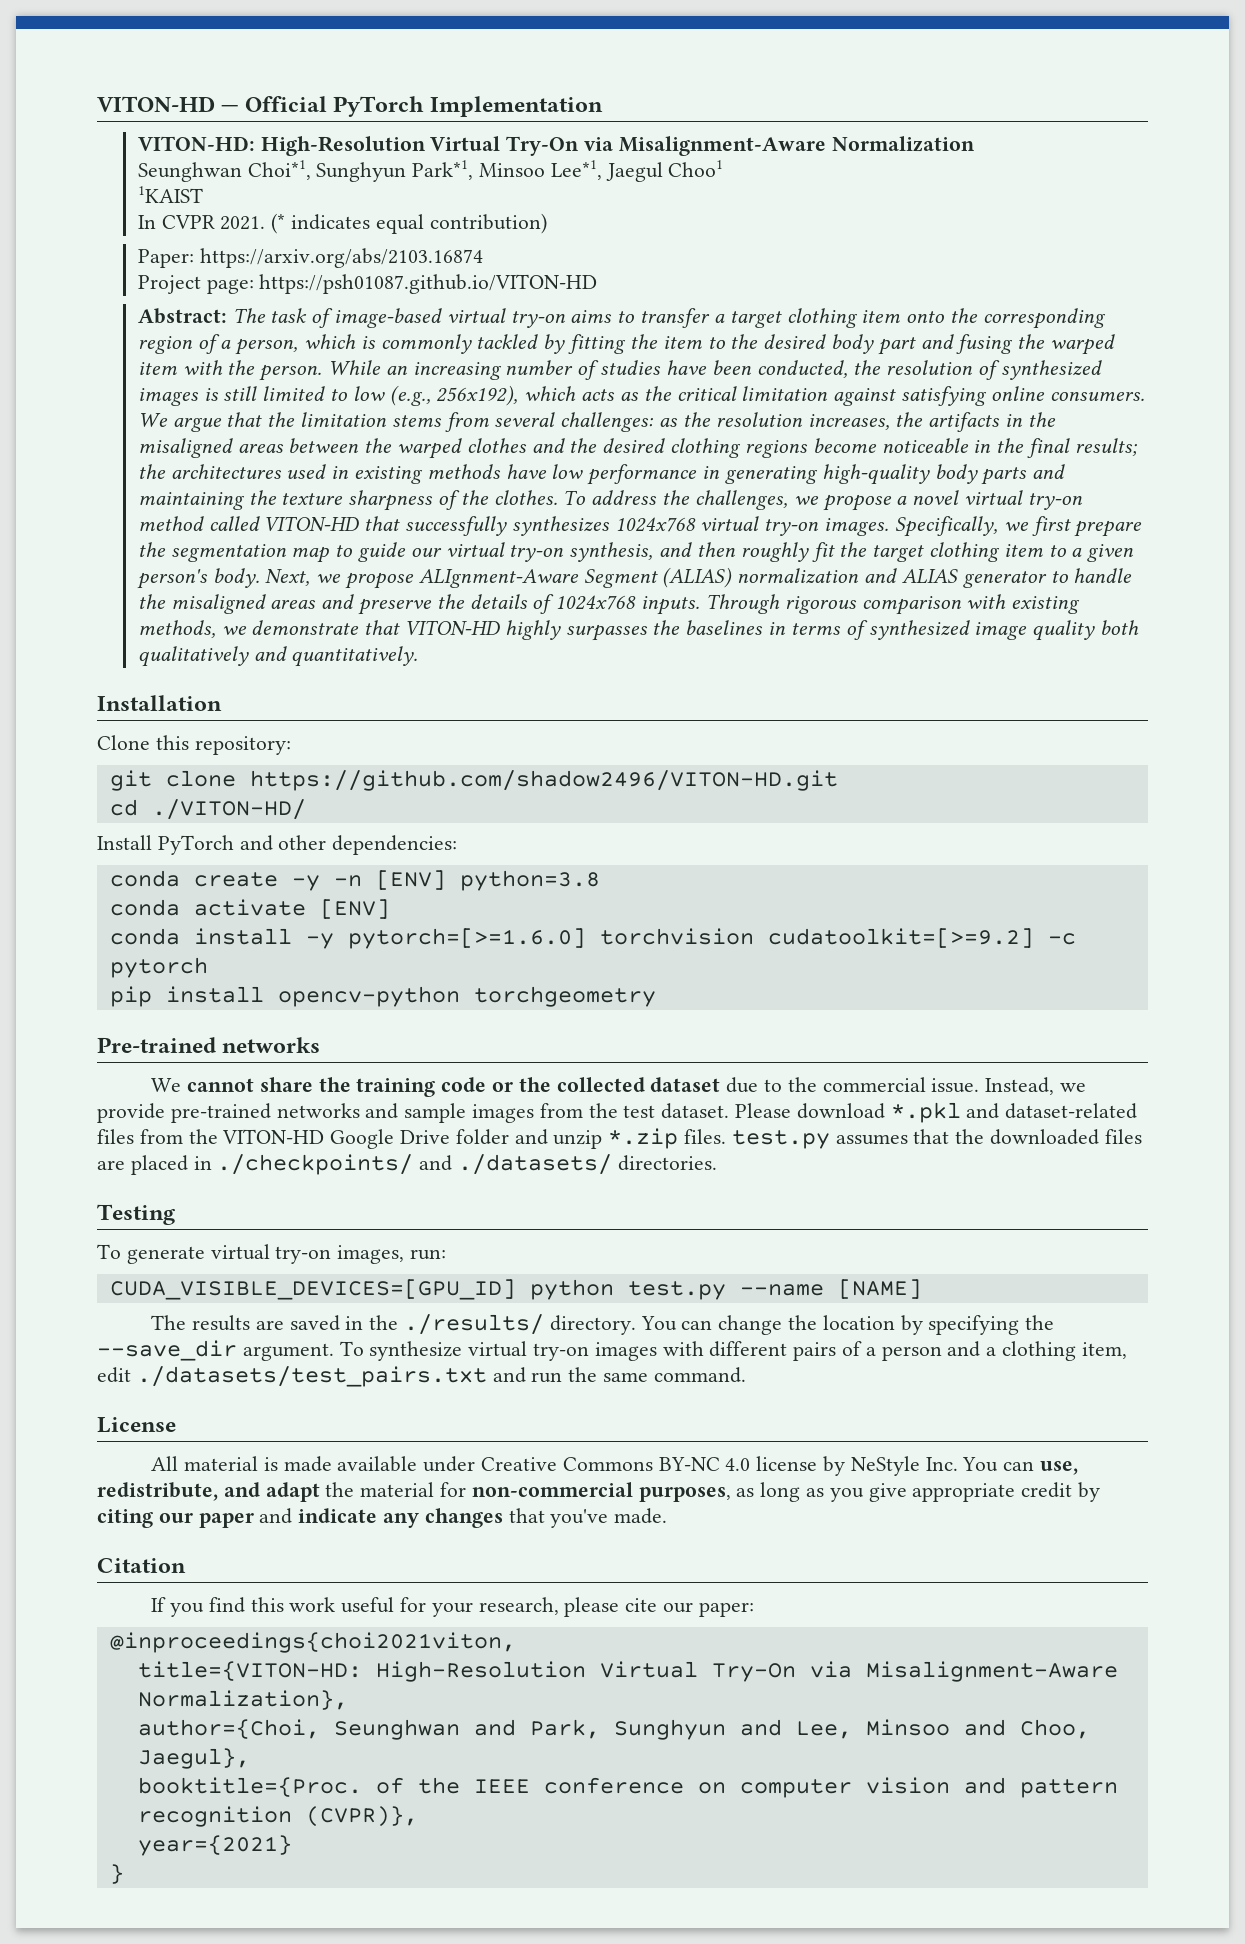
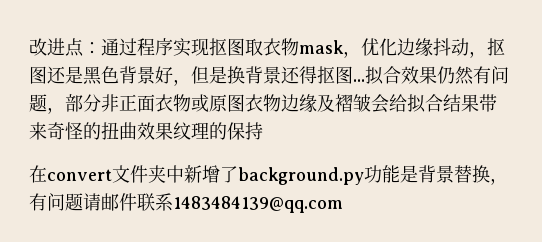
[97,96,604,117] [137,136,975,156] [137,160,724,182] [137,186,203,203] [137,213,547,234] [137,248,483,268] [137,274,598,294] [137,308,1106,329] [137,334,1115,355] [137,360,1102,381] [137,385,1145,406] [137,412,1056,432] [137,438,1137,459] [137,464,1066,485] [137,490,1083,511] [137,516,1143,537] [137,542,1135,563] [136,567,1133,589] [137,594,1081,615] [137,620,1139,641] [137,646,419,667] [97,695,222,711] [97,735,291,755] [109,770,838,791] [109,799,306,820] [97,835,458,855] [109,870,600,891] [109,899,390,919] [109,928,1076,949] [109,957,208,978] [109,986,656,1007] [97,1037,321,1053] [151,1077,1086,1097] [97,1102,1138,1123] [97,1128,1142,1149] [97,1154,717,1175] [97,1204,175,1225] [97,1244,447,1264] [109,1279,922,1300] [151,1314,1055,1335] [97,1340,1127,1361] [97,1366,746,1387] [97,1417,176,1433] [151,1456,1078,1476] [97,1482,1101,1502] [97,1508,668,1528] [97,1558,186,1573] [151,1597,754,1617] [109,1632,516,1653] [137,1661,1118,1682] [137,1690,348,1710] [137,1719,1090,1740] [137,1748,250,1769] [137,1777,1118,1798] [137,1806,418,1827] [137,1835,292,1856] [109,1864,124,1884] VITON-HD — Official PyTorch Implementation // VITON-HD: High-Resolution Virtual Try-On via Misalignment-Aware Normalization // Seunghwan Choi*1, Sunghyun Park*1, Minsoo Lee*1, Jaegul Choo1 // 1KAIST // In CVPR 2021. (* indicates equal contribution) // Paper: https://arxiv.org/abs/2103.16874 // Project page: https://psh01087.github.io/VITON-HD // Abstract: The task of image-based virtual try-on aims to transfer a target clothing item onto the corresponding region of a person, which is commonly tackled by fitting the item to the desired body part and fusing the warped item with the person. While an increasing number of studies have been conducted, the resolution of synthesized images is still limited to low (e.g., 256x192), which acts as the critical limitation against satisfying online consumers. We argue that the limitation stems from several challenges: as the resolution increases, the artifacts in the misaligned areas between the warped clothes and the desired clothing regions become noticeable in the final results; the architectures used in existing methods have low performance in generating high-quality body parts and maintaining the texture sharpness of the clothes. To address the challenges, we propose a novel virtual try-on method called VITON-HD that successfully synthesizes 1024x768 virtual try-on images. Specifically, we first prepare the segmentation map to guide our virtual try-on synthesis, and then roughly fit the target clothing item to a given person's body. Next, we propose ALIgnment-Aware Segment (ALIAS) normalization and ALIAS generator to handle the misaligned areas and preserve the details of 1024x768 inputs. Through rigorous comparison with existing methods, we demonstrate that VITON-HD highly surpasses the baselines in terms of synthesized image quality both qualitatively and quantitatively. // Installation // Clone this repository: // git clone https://github.com/shadow2496/VITON-HD.git // cd ./VITON-HD/ // Install PyTorch and other dependencies: // conda create -y -n [ENV] python=3.8 // conda activate [ENV] // conda install -y pytorch=[>=1.6.0] torchvision cudatoolkit=[>=9.2] -c pytorch // pip install opencv-python torchgeometry // Pre-trained networks // We cannot share the training code or the collected dataset due to the commercial issue. Instead, we provide pre-trained networks and sample images from the test dataset. Please download *.pkl and dataset-related files from the VITON-HD Google Drive folder and unzip *.zip files. test.py assumes that the downloaded files are placed in ./checkpoints/ and ./datasets/ directories. // Testing // To generate virtual try-on images, run: // CUDA_VISIBLE_DEVICES=[GPU_ID] python test.py --name [NAME] // The results are saved in the ./results/ directory. You can change the location by specifying the --save_dir argument. To synthesize virtual try-on images with different pairs of a person and a clothing item, edit ./datasets/test_pairs.txt and run the same command. // License // All material is made available under Creative Commons BY-NC 4.0 license by NeStyle Inc. You can use, redistribute, and adapt the material for non-commercial purposes, as long as you give appropriate credit by citing our paper and indicate any changes that you've made. // Citation // If you find this work useful for your research, please cite our paper: // @inproceedings{choi2021viton, // title={VITON-HD: High-Resolution Virtual Try-On via Misalignment-Aware Normalization}, // author={Choi, Seunghwan and Park, Sunghyun and Lee, Minsoo and Choo, Jaegul}, // booktitle={Proc. of the IEEE conference on computer vision and pattern recognition (CVPR)}, // year={2021} // } -> [29,38,505,58] [29,66,509,86] [29,94,497,114] [29,122,263,140] [29,165,508,185] [29,193,343,213] 改进点：通过程序实现抠图取衣物mask，优化边缘抖动，抠图还是黑色背景好，但是换背景还得抠图...拟合效果仍然有问题，部分非正面衣物或原图衣物边缘及褶皱会给拟合结果带来奇怪的扭曲效果纹理的保持 // 在convert文件夹中新增了background.py功能是背景替换，有问题请邮件联系1483484139@qq.com

